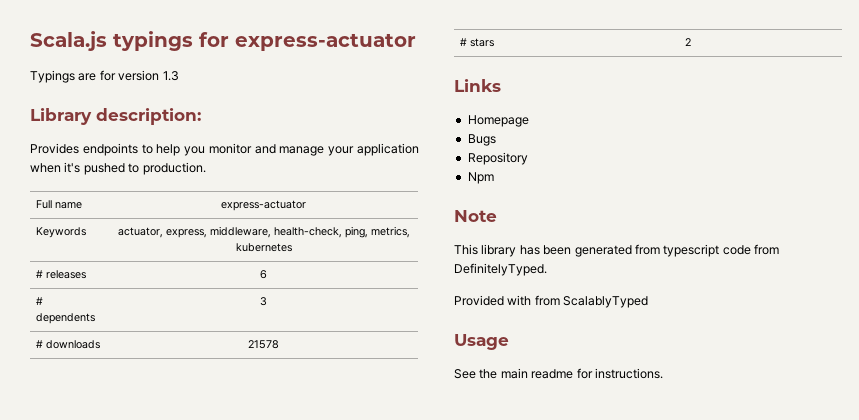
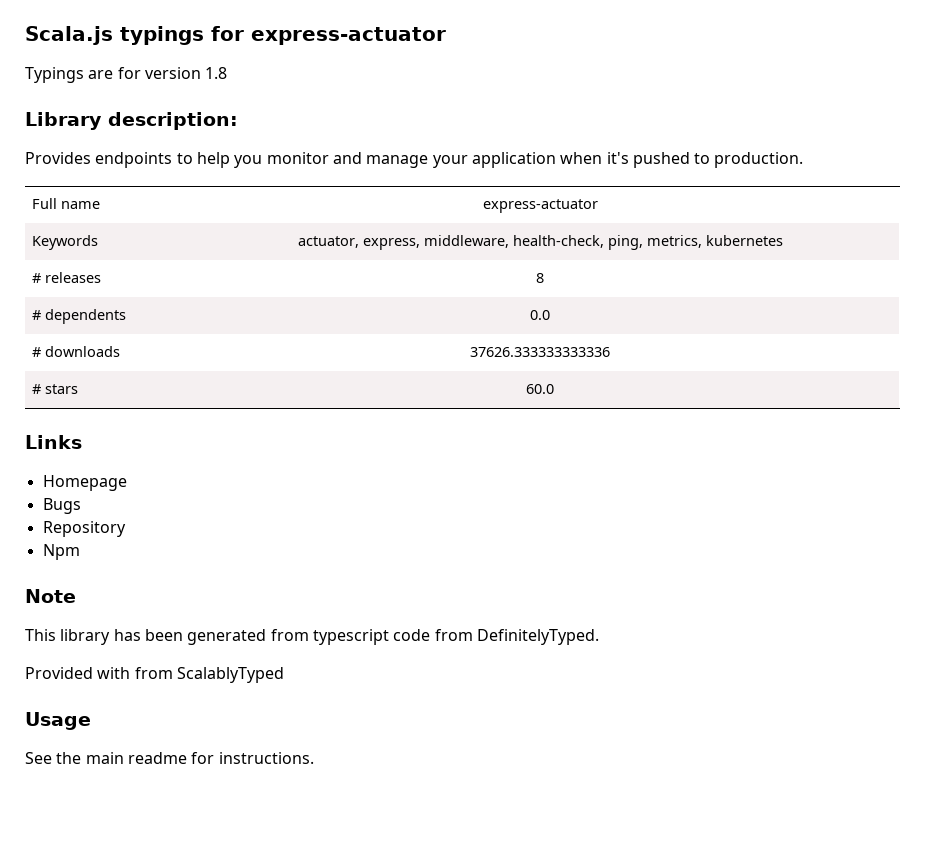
[162,71,179,81] 1.3 -> [205,67,228,79] 1.8
[260,270,267,279] 6 -> [536,273,544,283] 8
[260,297,267,306] 3 -> [530,310,550,320] 0.0
[248,340,279,349] 21578 -> [470,347,610,357] 37626.333333333336
[684,38,691,46] 2 -> [526,384,554,394] 60.0

